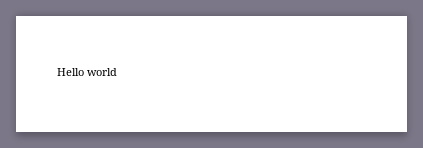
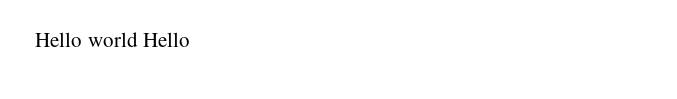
(117, 72) none -> [143,32,191,47] Hello

